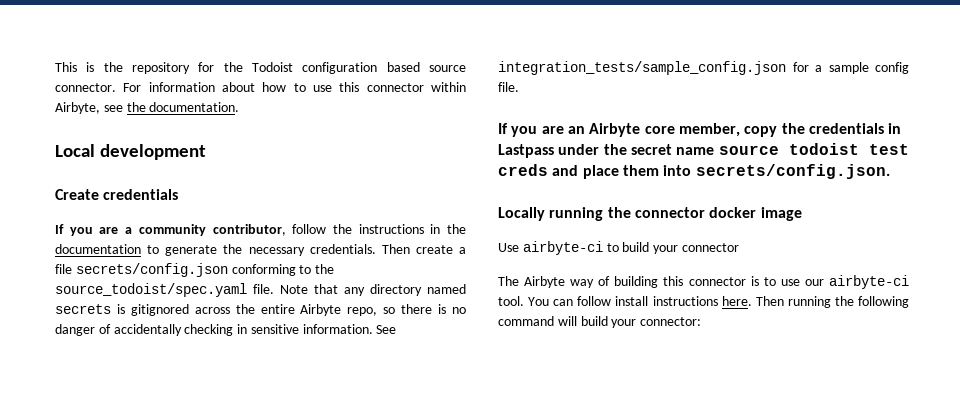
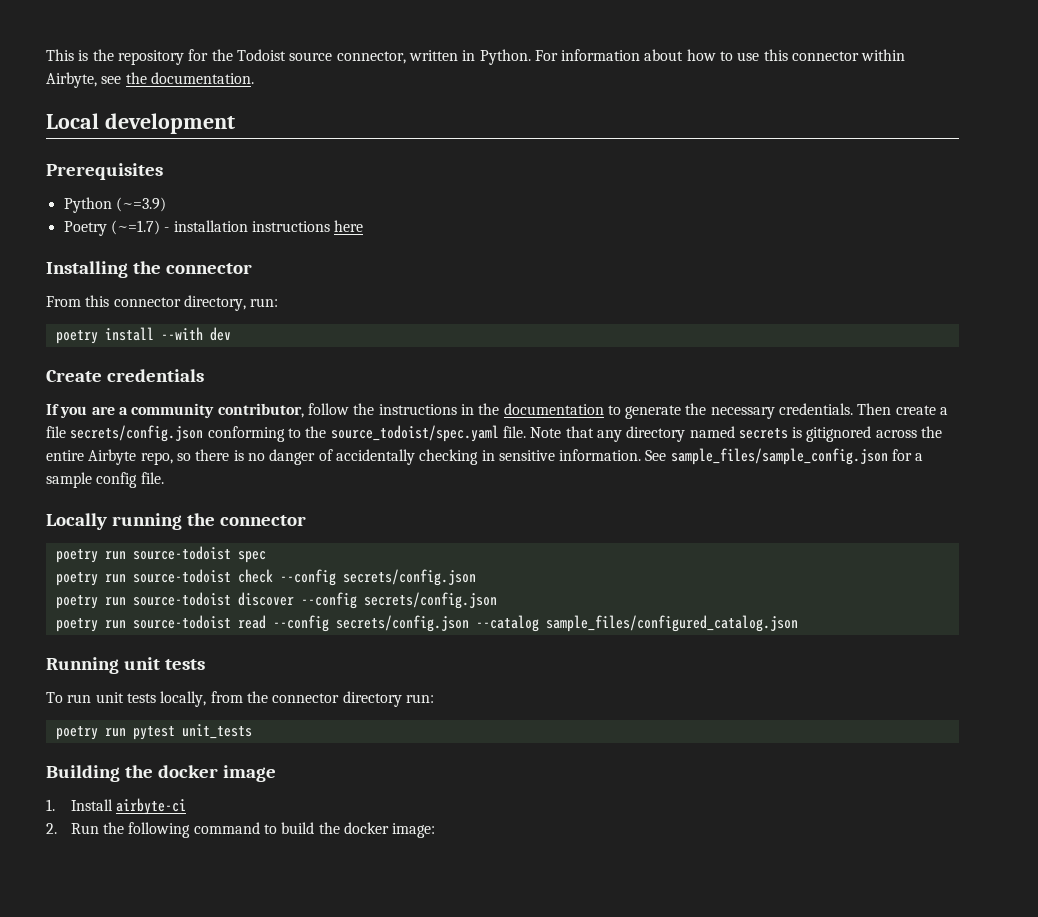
[302,62,466,74] [55,83,116,92] configuration based source connector. -> [289,49,531,65] source connector, written in Python.
(207, 152) none -> [46,163,163,180] [63,197,166,213] [63,220,364,236] [46,261,252,278] [46,295,279,311] [55,327,231,344] // Prerequisites // Python (~=3.9) // Poetry (~=1.7) - installation instructions here // Installing the connector // From this connector directory, run: // poetry install --with dev
[498,61,786,75] integration_tests/sample_config.json -> [670,448,888,465] sample_files/sample_config.json
[498,123,902,137] [498,143,909,158] [498,164,890,179] [498,207,705,221] If you are an Airbyte core member, copy the credentials in Lastpass under the secret name source todoist test creds and place them into secrets/config.json. // Locally running the connector -> [46,513,306,530] [55,546,266,563] [55,569,476,586] [55,592,497,609] [55,615,798,632] [46,657,205,674] [46,691,434,707] [55,724,252,740] [46,765,153,782] Locally running the connector // poetry run source-todoist spec // poetry run source-todoist check --config secrets/config.json // poetry run source-todoist discover --config secrets/config.json // poetry run source-todoist read --config secrets/config.json --catalog sample_files/configured_catalog.json // Running unit tests // To run unit tests locally, from the connector directory run: // poetry run pytest unit_tests // Building the
[498,241,739,255] [498,275,909,289] [498,296,909,308] [498,316,702,328] Use airbyte-ci to build your connector // The Airbyte way of building this connector is to use our airbyte-ci tool. You can follow install instructions here. Then running the following command will build your connector: -> [46,798,187,815] [46,822,436,838] 1. Install airbyte-ci // 2. Run the following command to build the docker image:

